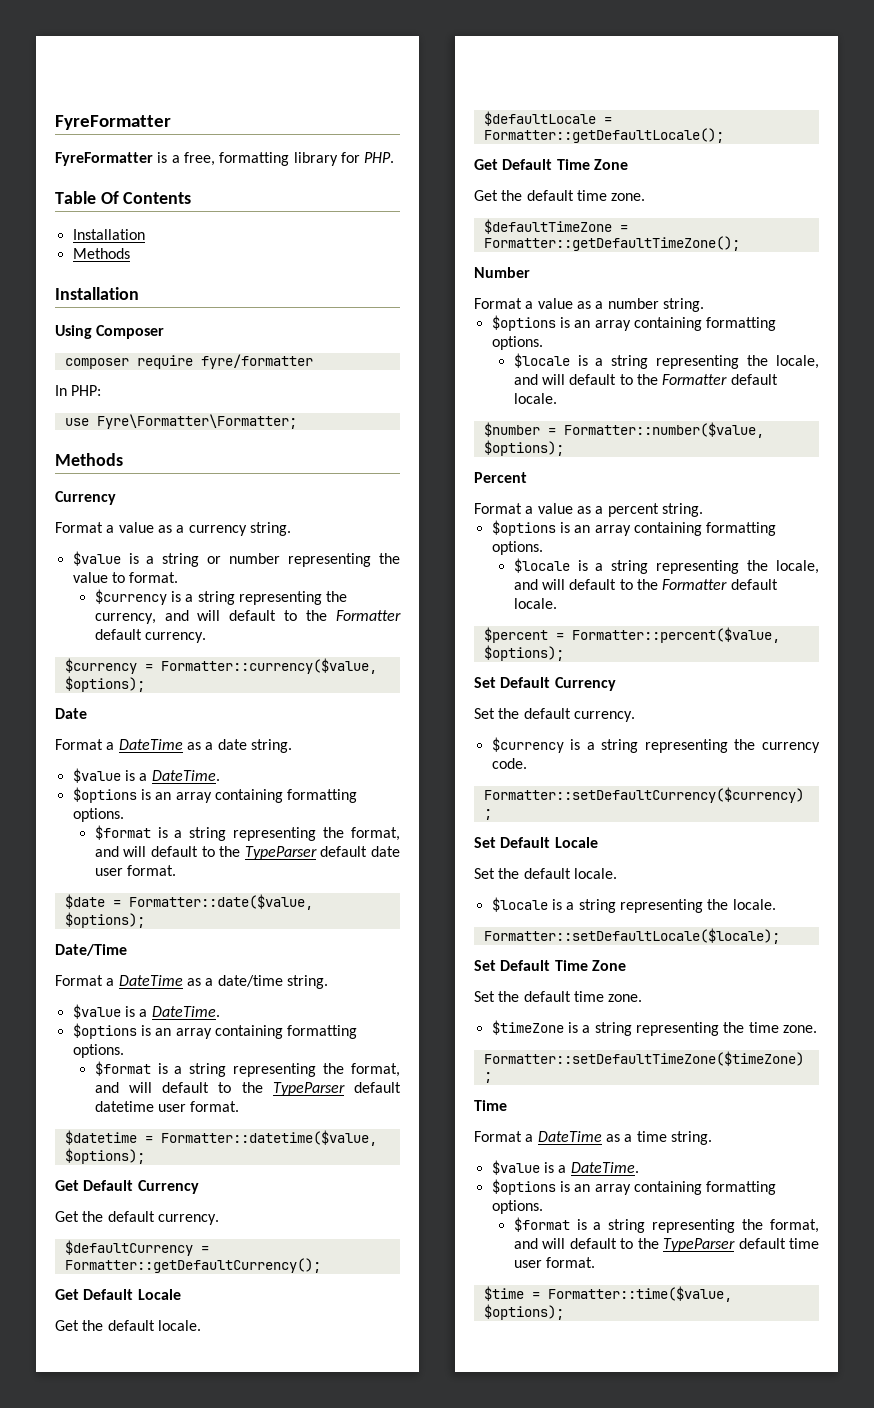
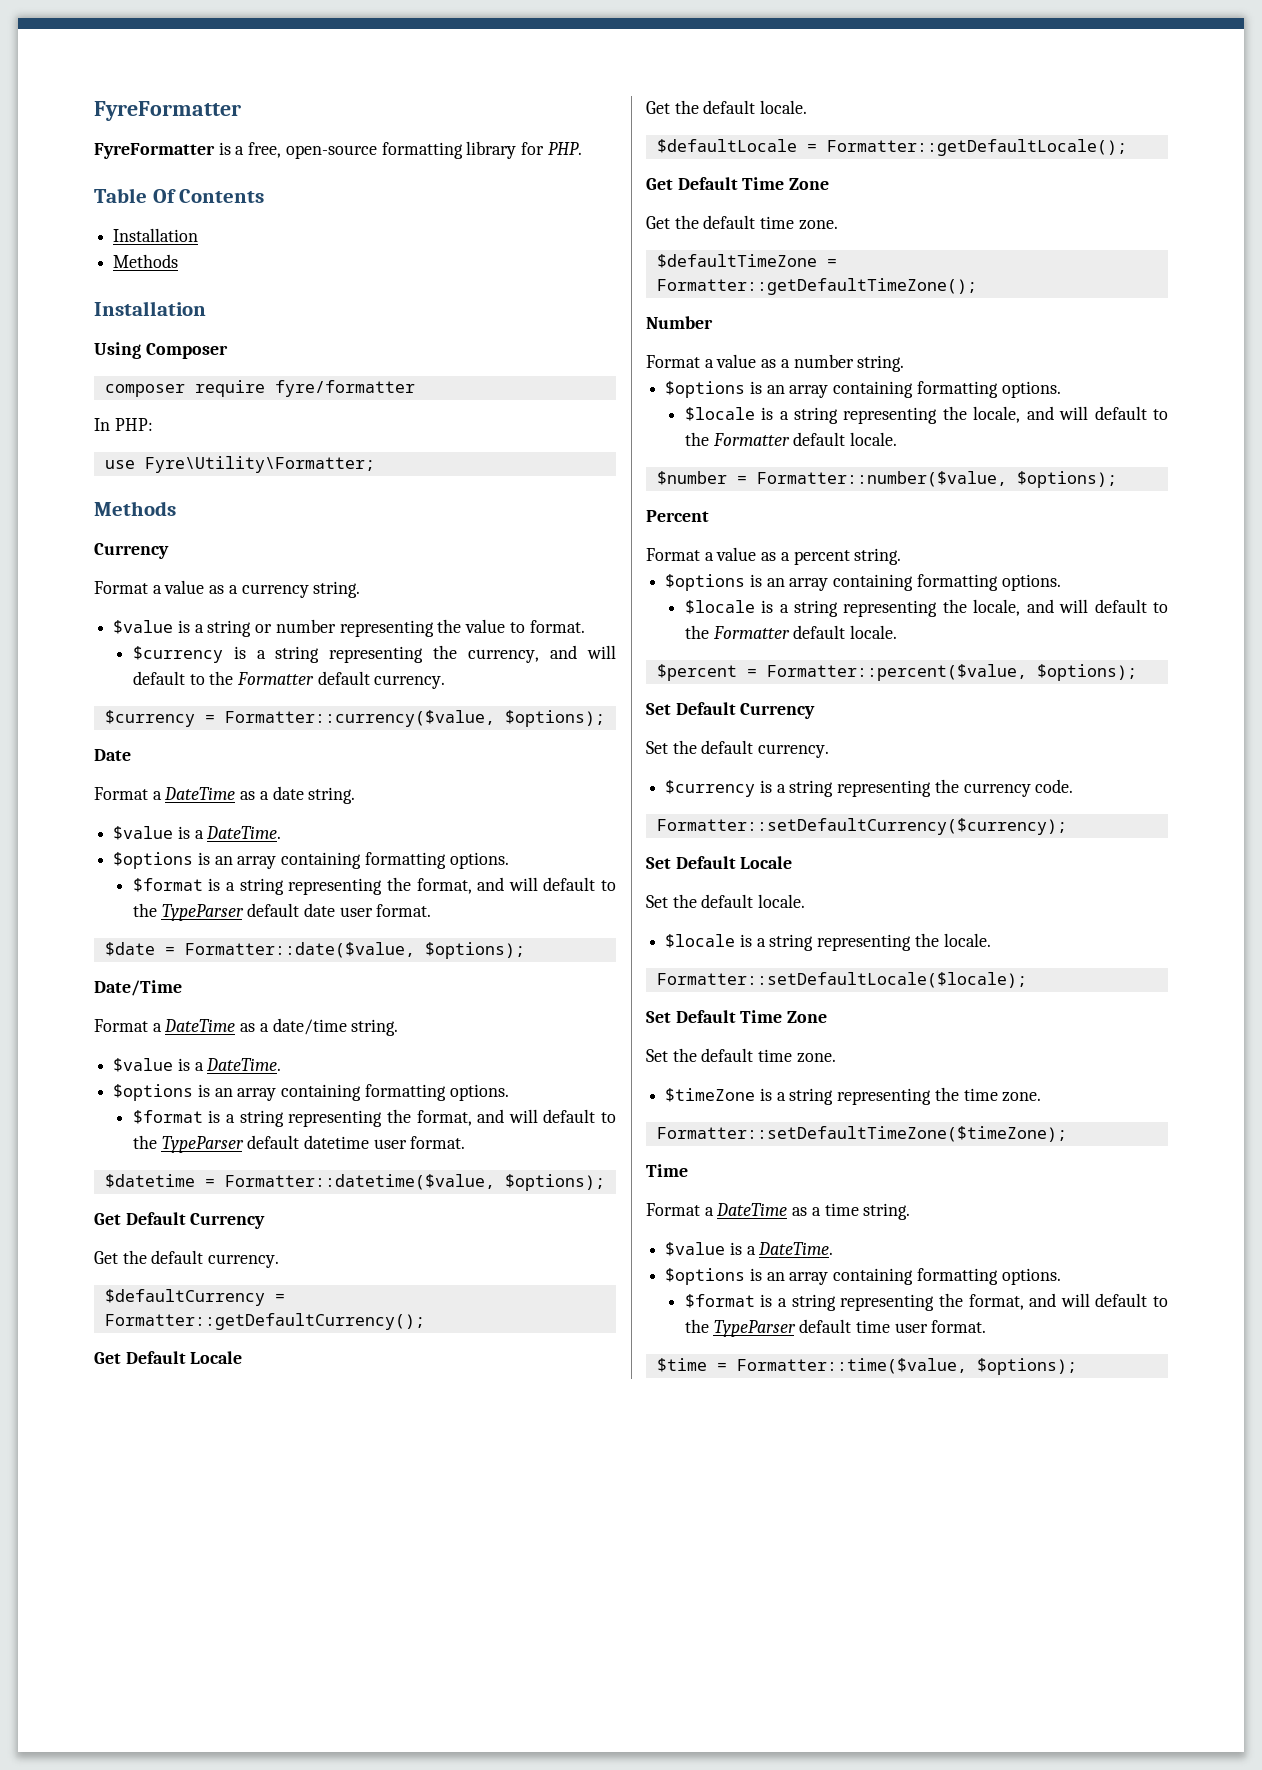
(215, 159) none -> [285,145,377,159] open-source
[96,414,297,429] Fyre\Formatter\Formatter; -> [144,456,375,473] Fyre\Utility\Formatter;

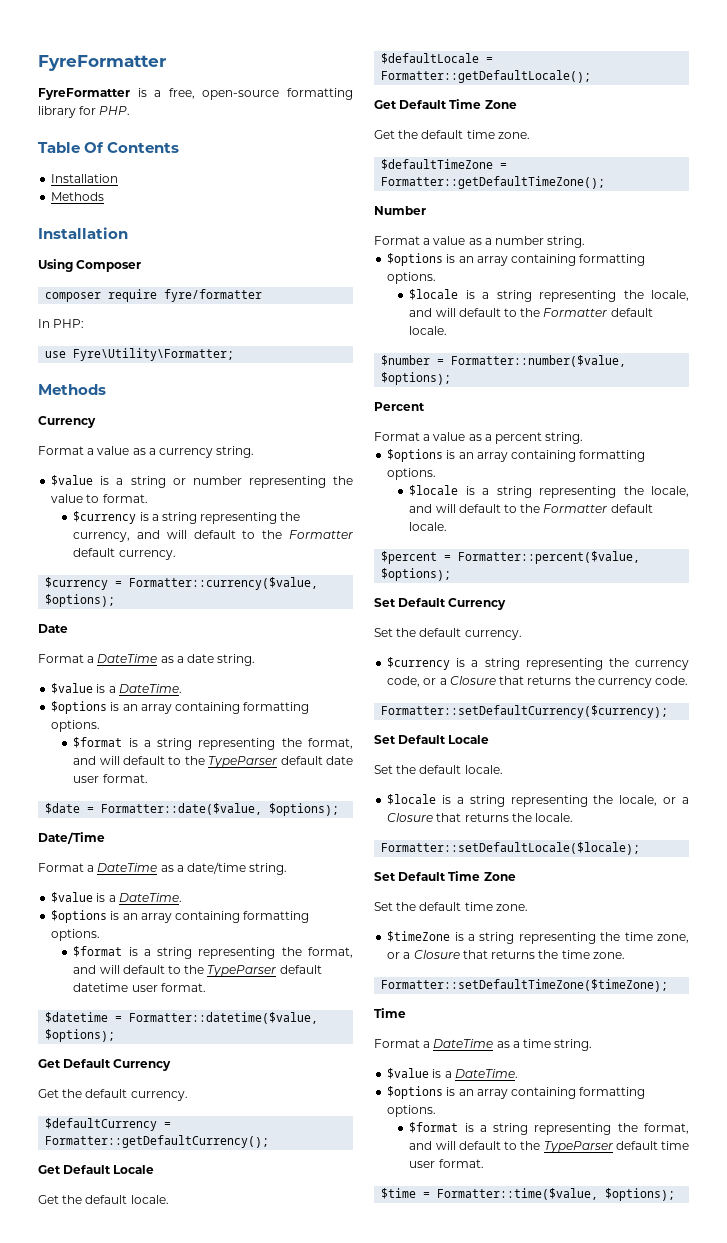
(1031, 790) none -> [387,676,652,688] code, or a Closure that returns the currency
(939, 940) none -> [619,795,689,806] [387,813,532,822] locale, or a Closure that returns the
(998, 1094) none -> [657,934,689,943] [387,950,590,959] zone, or a Closure that returns the time

